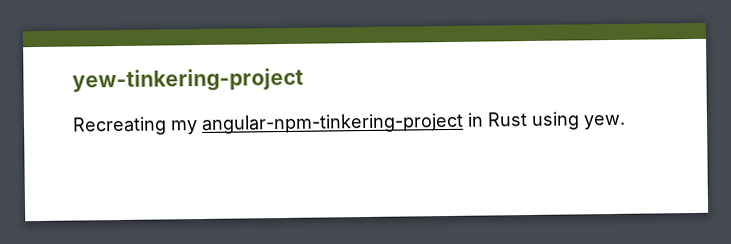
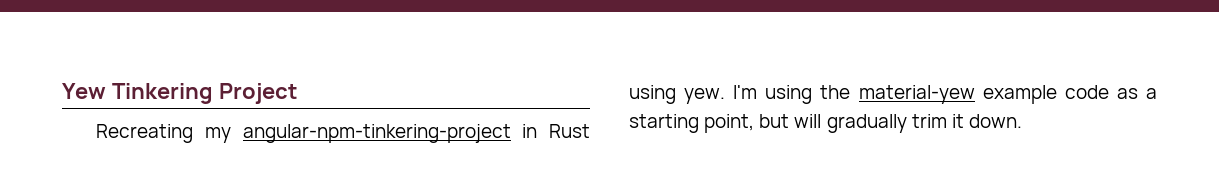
[72,67,304,93] yew-tinkering-project -> [62,83,298,104] Yew Tinkering Project
(626, 122) none -> [733,85,1157,104] [629,114,1022,133] I'm using the material-yew example code as a starting point, but will gradually trim it down.

